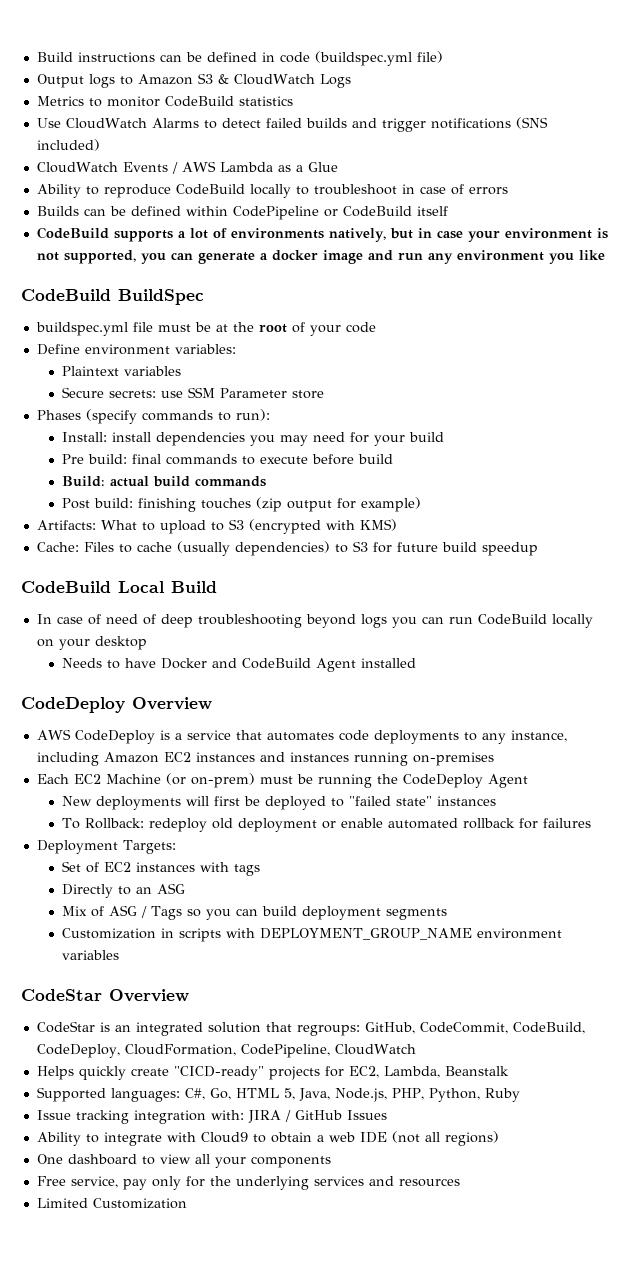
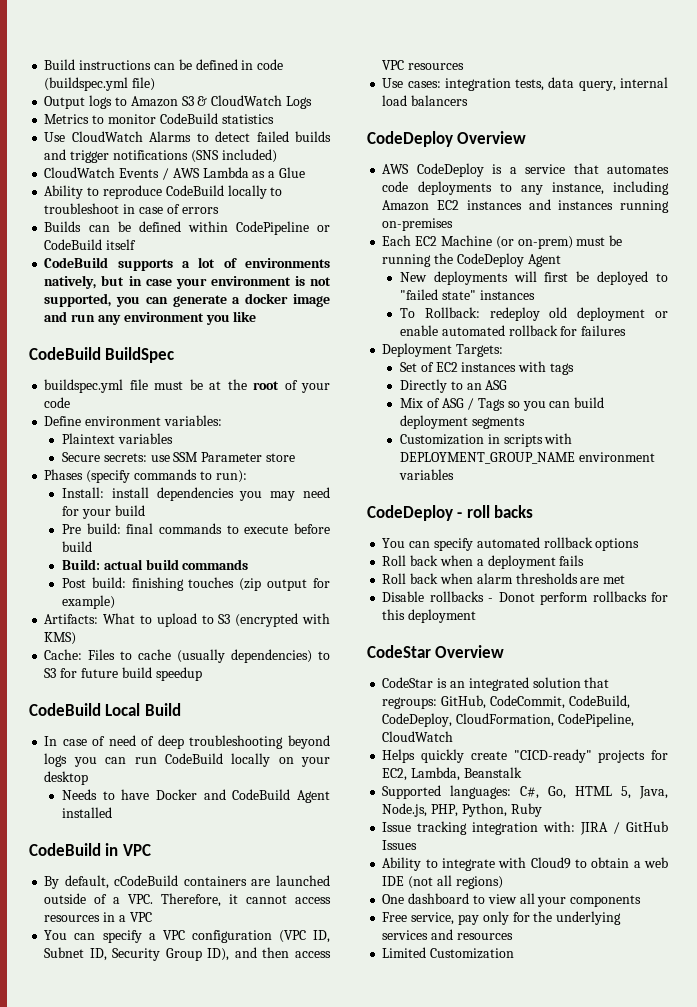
(417, 663) none -> [29,843,151,856] [44,875,331,889] [44,893,331,907] [44,912,152,922] [44,930,330,943] [44,947,331,961] [382,60,465,70] [382,77,668,91] [382,95,469,106] // CodeBuild in VPC // By default, cCodeBuild containers are launched outside of a VPC. Therefore, it cannot access resources in a VPC // You can specify a VPC configuration (VPC ID, Subnet ID, Security Group ID), and then access VPC resources // Use cases: integration tests, data query, internal load balancers
(120, 955) none -> [367,505,534,521] [382,537,640,551] [382,555,585,569] [382,573,626,584] [382,591,668,605] [382,609,477,623] // CodeDeploy - roll backs // You can specify automated rollback options // Roll back when a deployment fails // Roll back when alarm thresholds are met // Disable rollbacks - Donot perform rollbacks for this deployment

